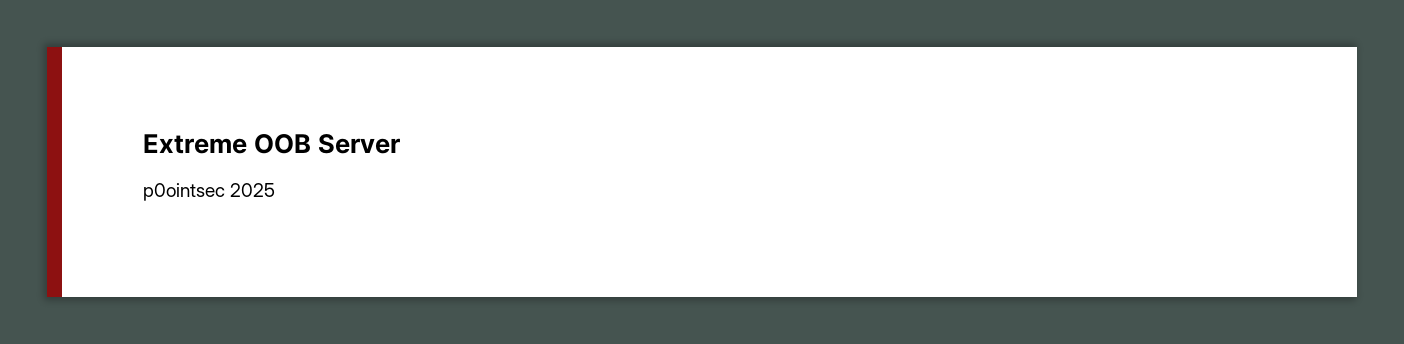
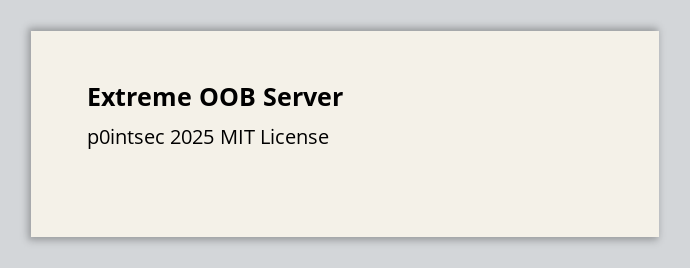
[143,183,276,201] p0ointsec 2025 -> [87,128,329,149] p0intsec 2025 MIT License

